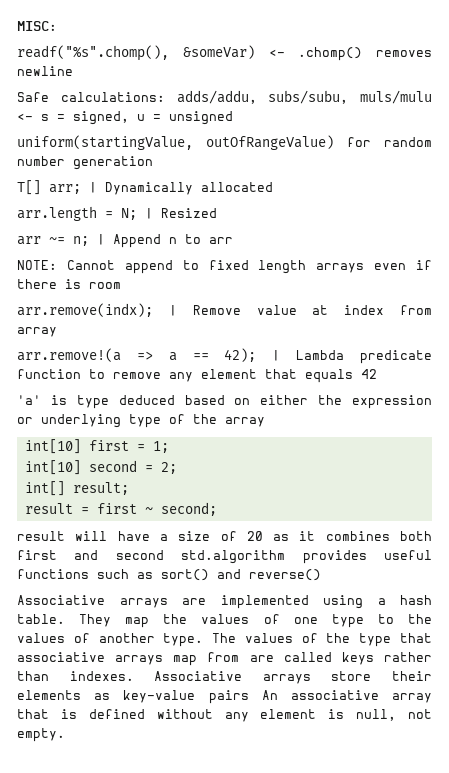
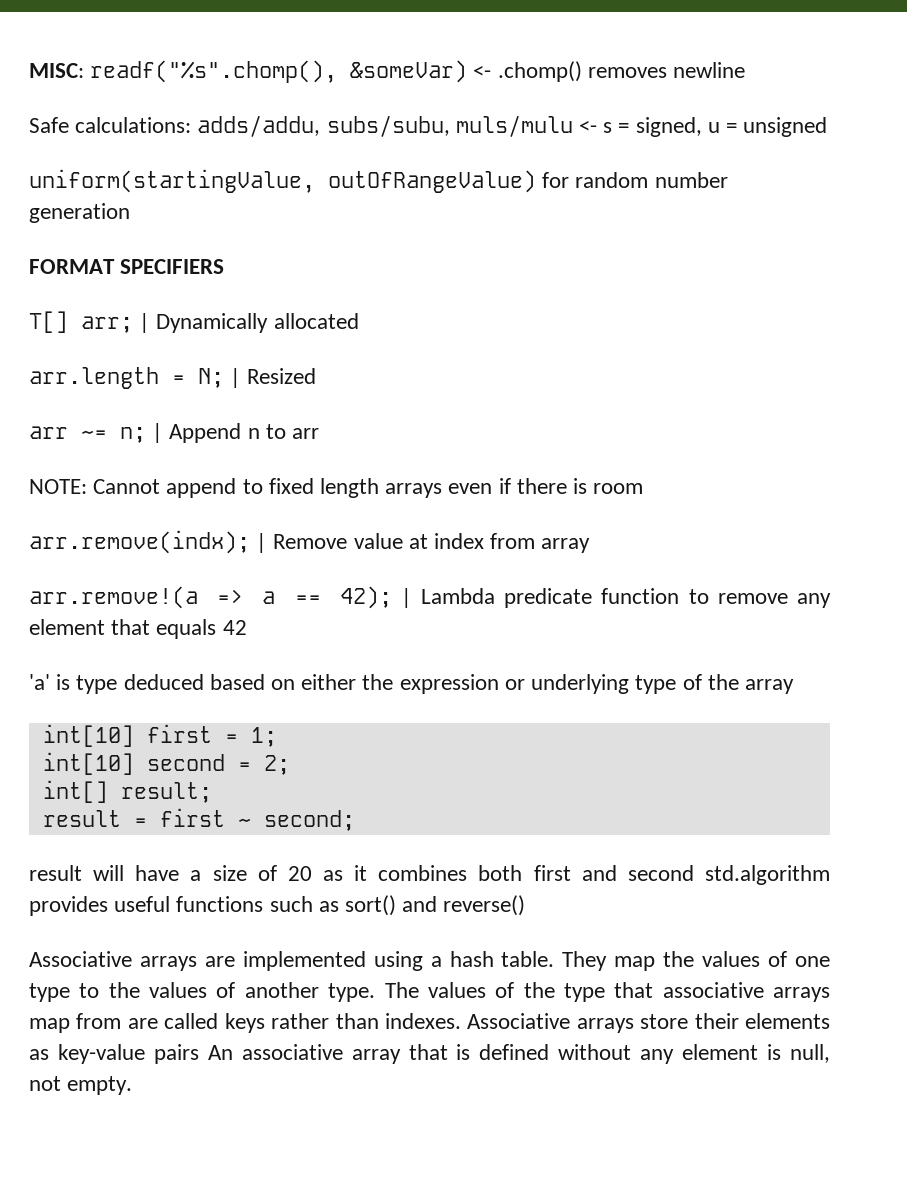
(57, 26) // -> (84, 70) none
(153, 163) none -> [29,259,225,274] // FORMAT SPECIFIERS

